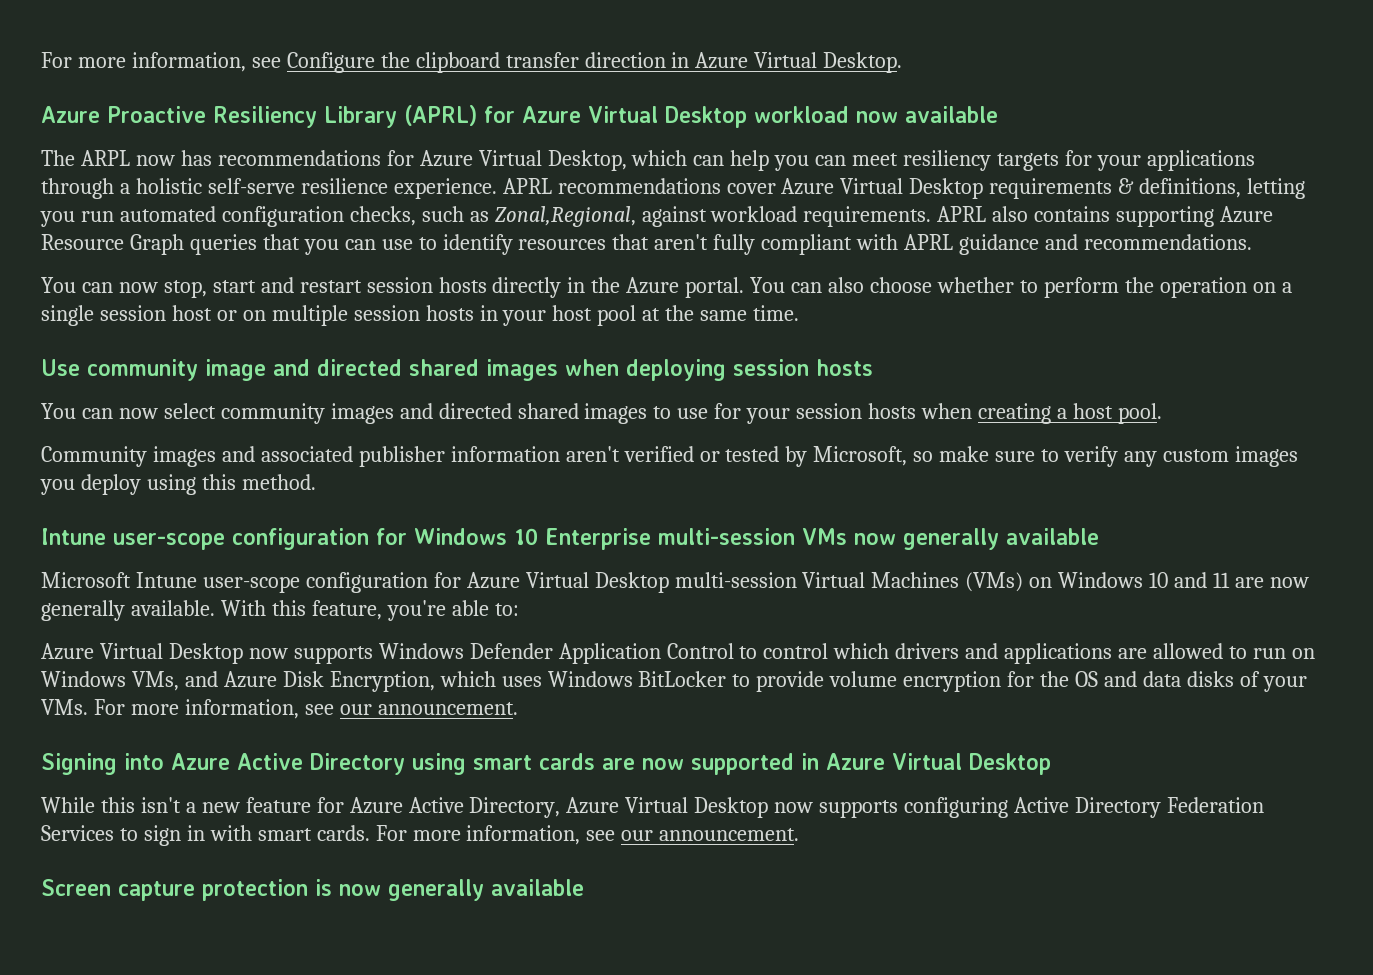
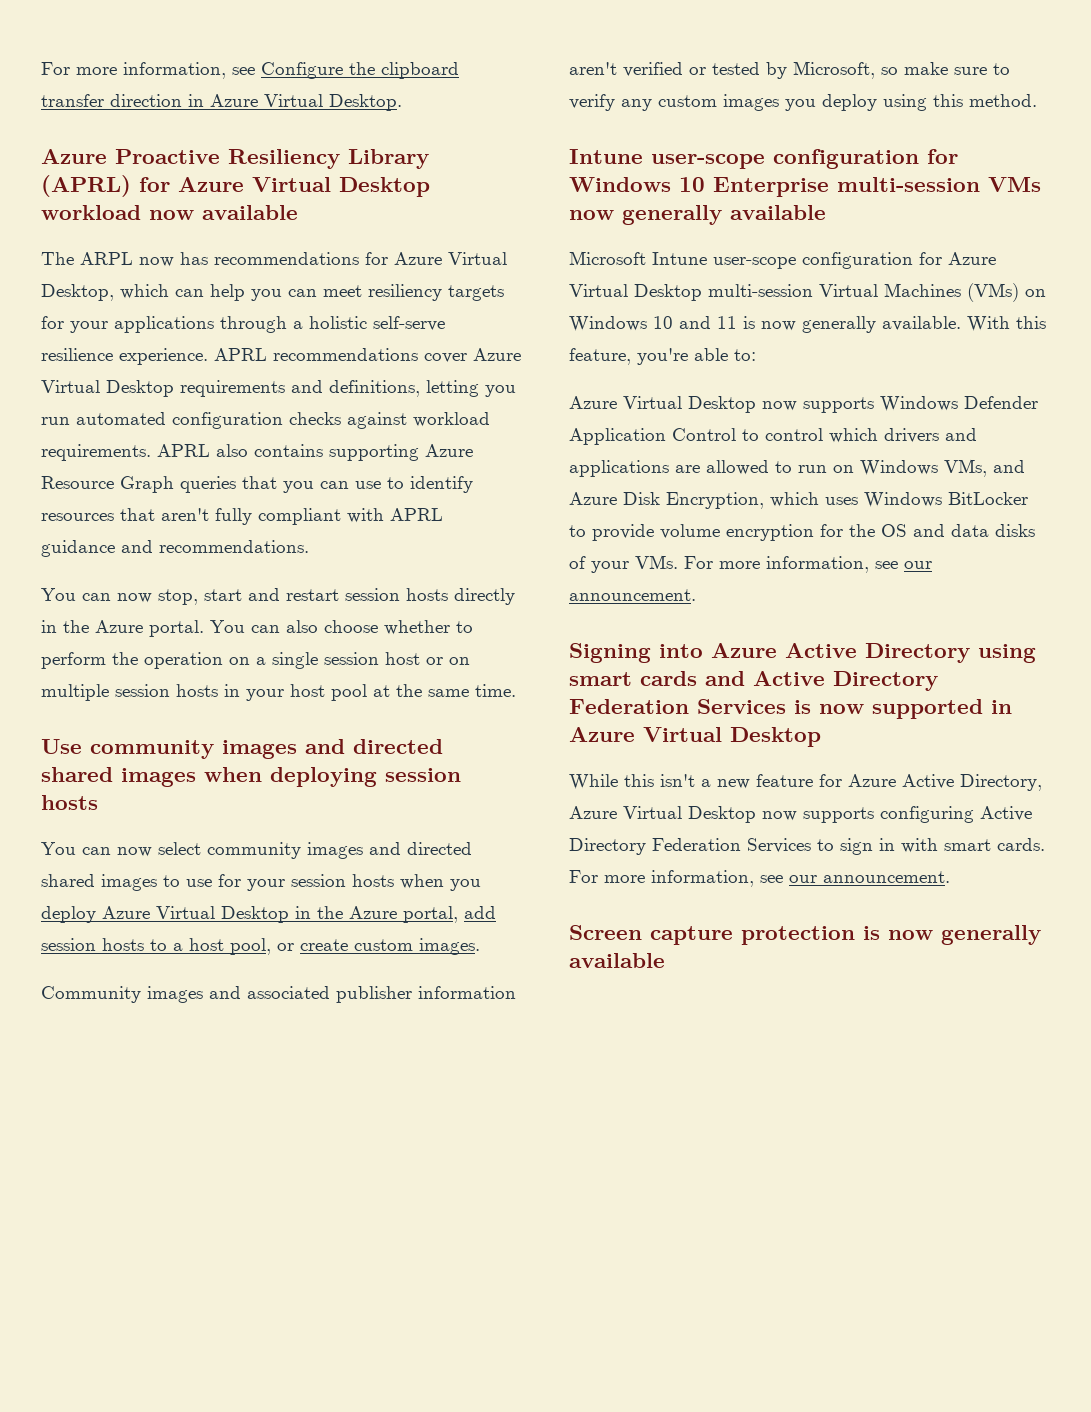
[1118,178,1135,194] & -> [291,380,323,393] and
[349,206,636,227] checks, such as Zonal,Regional, -> [289,412,341,425] checks
[205,359,266,381] image -> [222,740,297,759] images
[977,403,1162,424] creating a host pool. -> [450,879,481,891] [41,906,496,923] [41,938,480,955] you deploy Azure Virtual Desktop in the Azure portal, add session hosts to a host pool, or create custom images.
[1234,577,1264,588] are -> [743,316,755,329] is
[602,758,635,770] are -> [705,671,938,691] [569,699,811,714] and Active Directory Federation Services is

